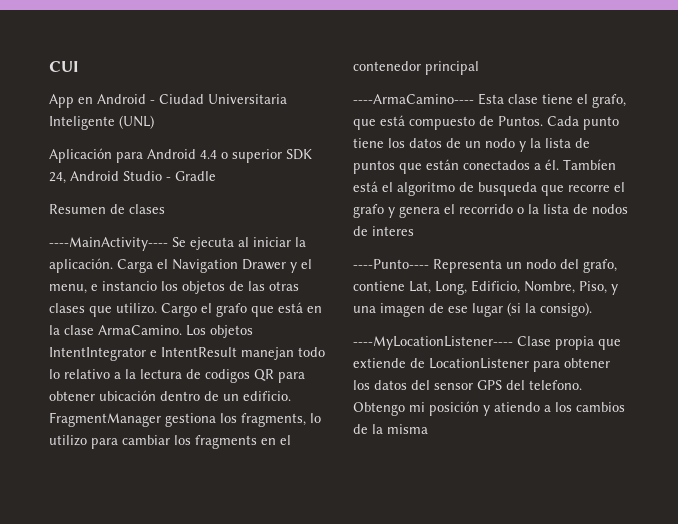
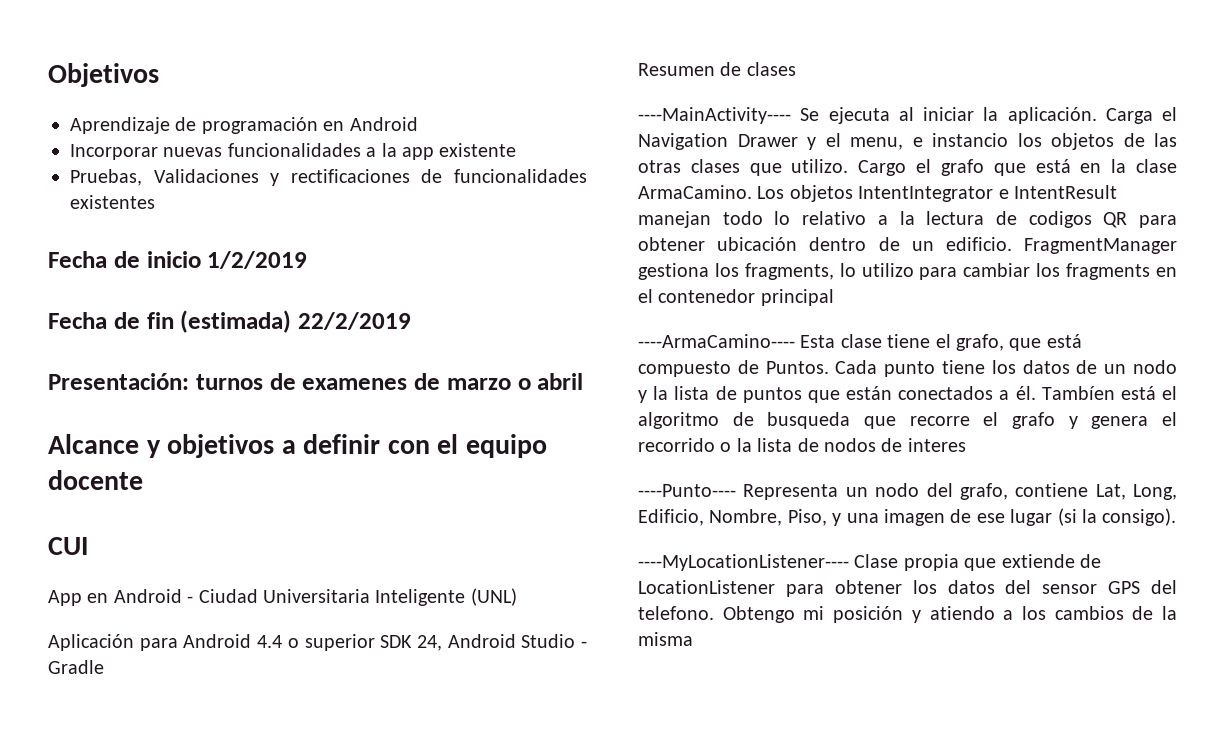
(49, 66) none -> [48,63,159,87] [70,117,418,134] [70,143,517,160] [70,169,587,186] [70,195,155,209] [48,251,308,269] [48,310,411,333] [48,373,584,390] [48,434,547,458] [48,470,143,490] Objetivos // Aprendizaje de programación en Android // Incorporar nuevas funcionalidades a la app existente // Pruebas, Validaciones y rectificaciones de funcionalidades existentes // Fecha de inicio 1/2/2019 // Fecha de fin (estimada) 22/2/2019 // Presentación: turnos de examenes de marzo o abril // Alcance y objetivos a definir con el equipo docente //

